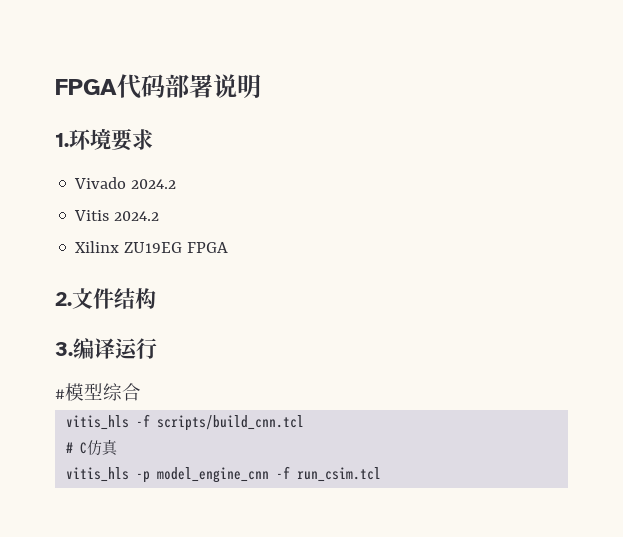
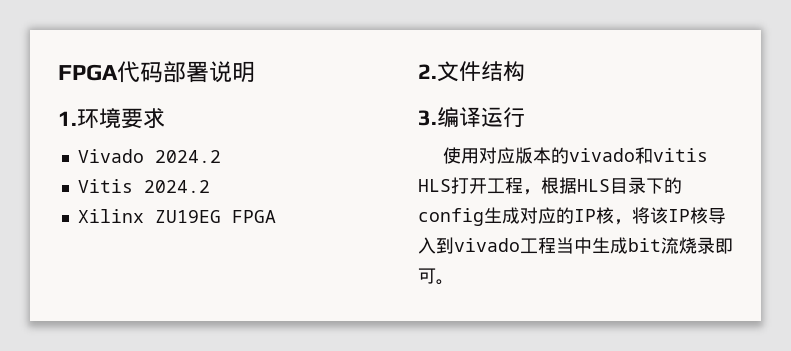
[55,383,141,401] [66,414,305,431] [66,439,119,456] [66,466,382,483] #模型综合 // vitis_hls -f scripts/build_cnn.tcl // # C仿真 // vitis_hls -p model_engine_cnn -f run_csim.tcl -> [443,147,709,164] [418,177,682,195] [418,207,726,226] [418,237,733,254] [418,268,454,285] 使用对应版本的vivado和vitis HLS打开工程，根据HLS目录下的config生成对应的IP核，将该IP核导入到vivado工程当中生成bit流烧录即可。

